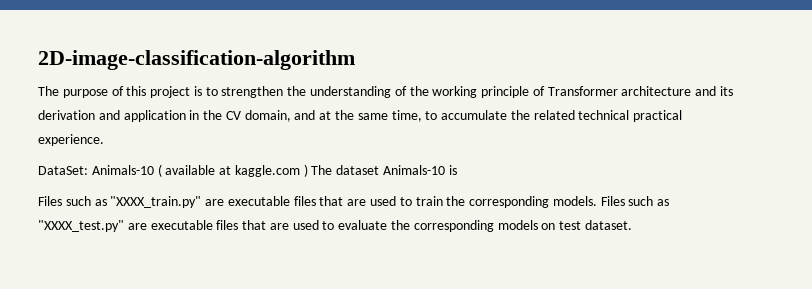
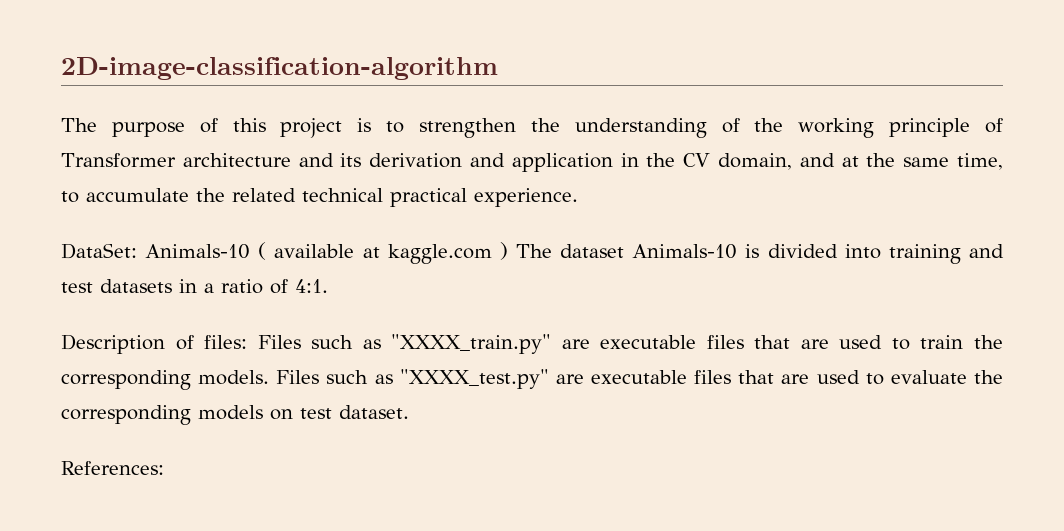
(457, 170) // -> [767,244,1004,264] [61,279,328,294] [61,334,248,354] divided into training and test datasets in a ratio of 4:1. // Description of files:
(632, 225) none -> [61,461,164,475] // References:

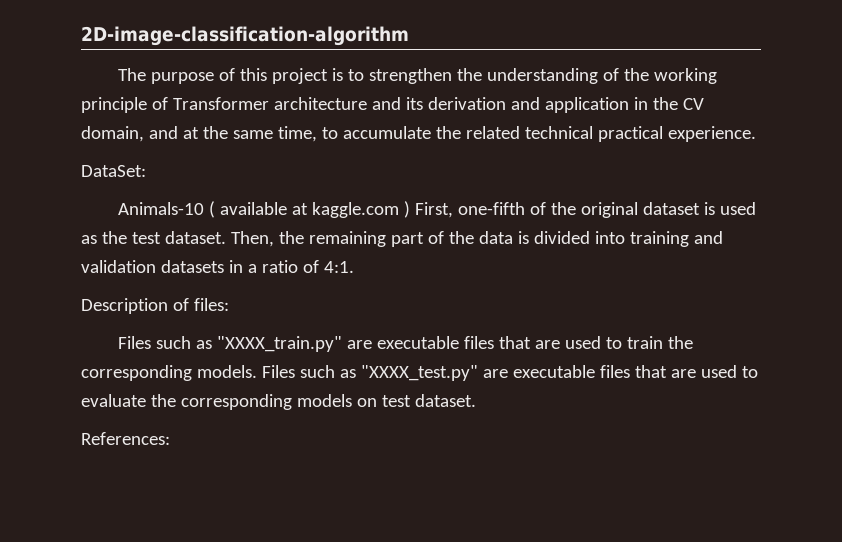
(137, 251) none -> (146, 171) //
[516,244,738,259] The dataset Animals-10 -> [414,202,756,218] [81,231,513,247] First, one-fifth of the original dataset is used as the test dataset. Then, the remaining part of the data
[61,282,93,293] test -> [81,260,156,273] validation
(248, 342) none -> (229, 304) //

